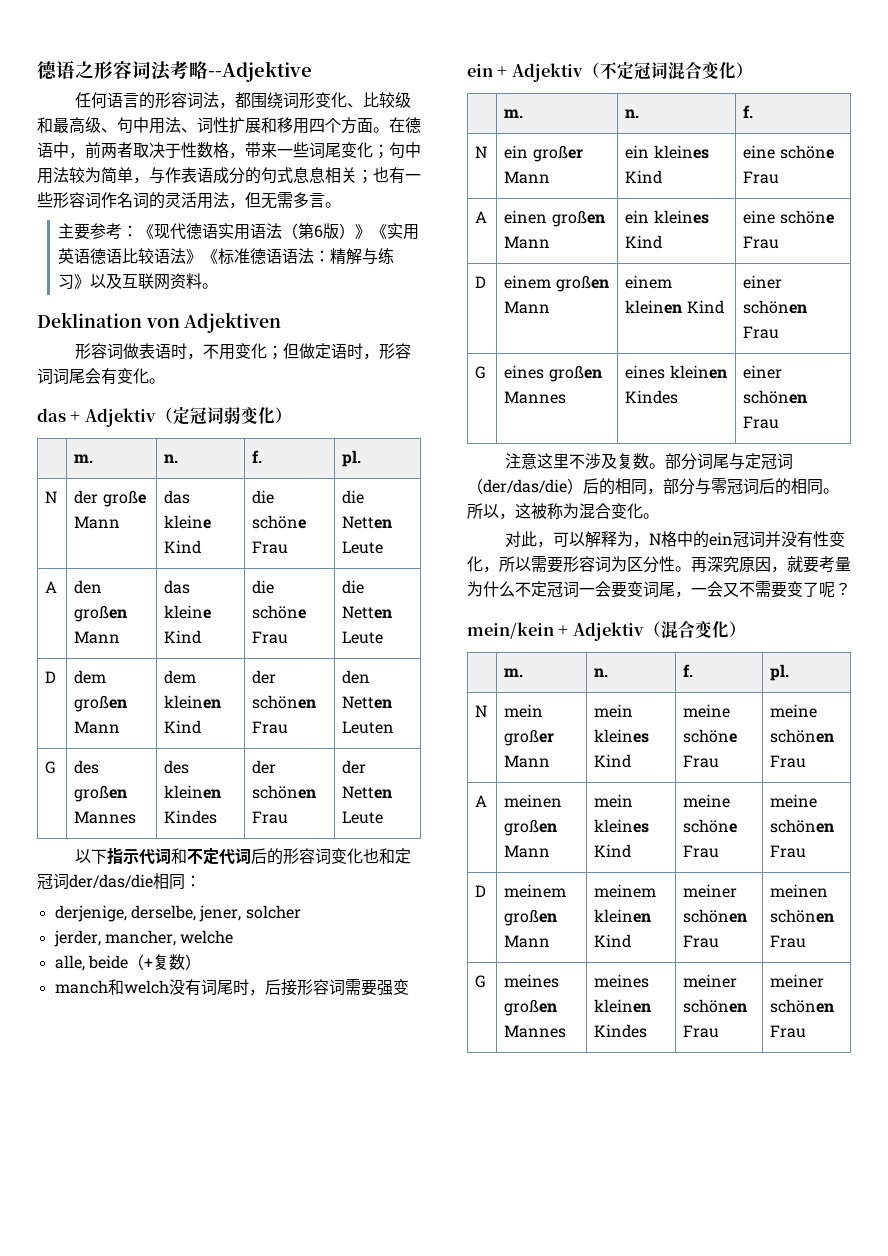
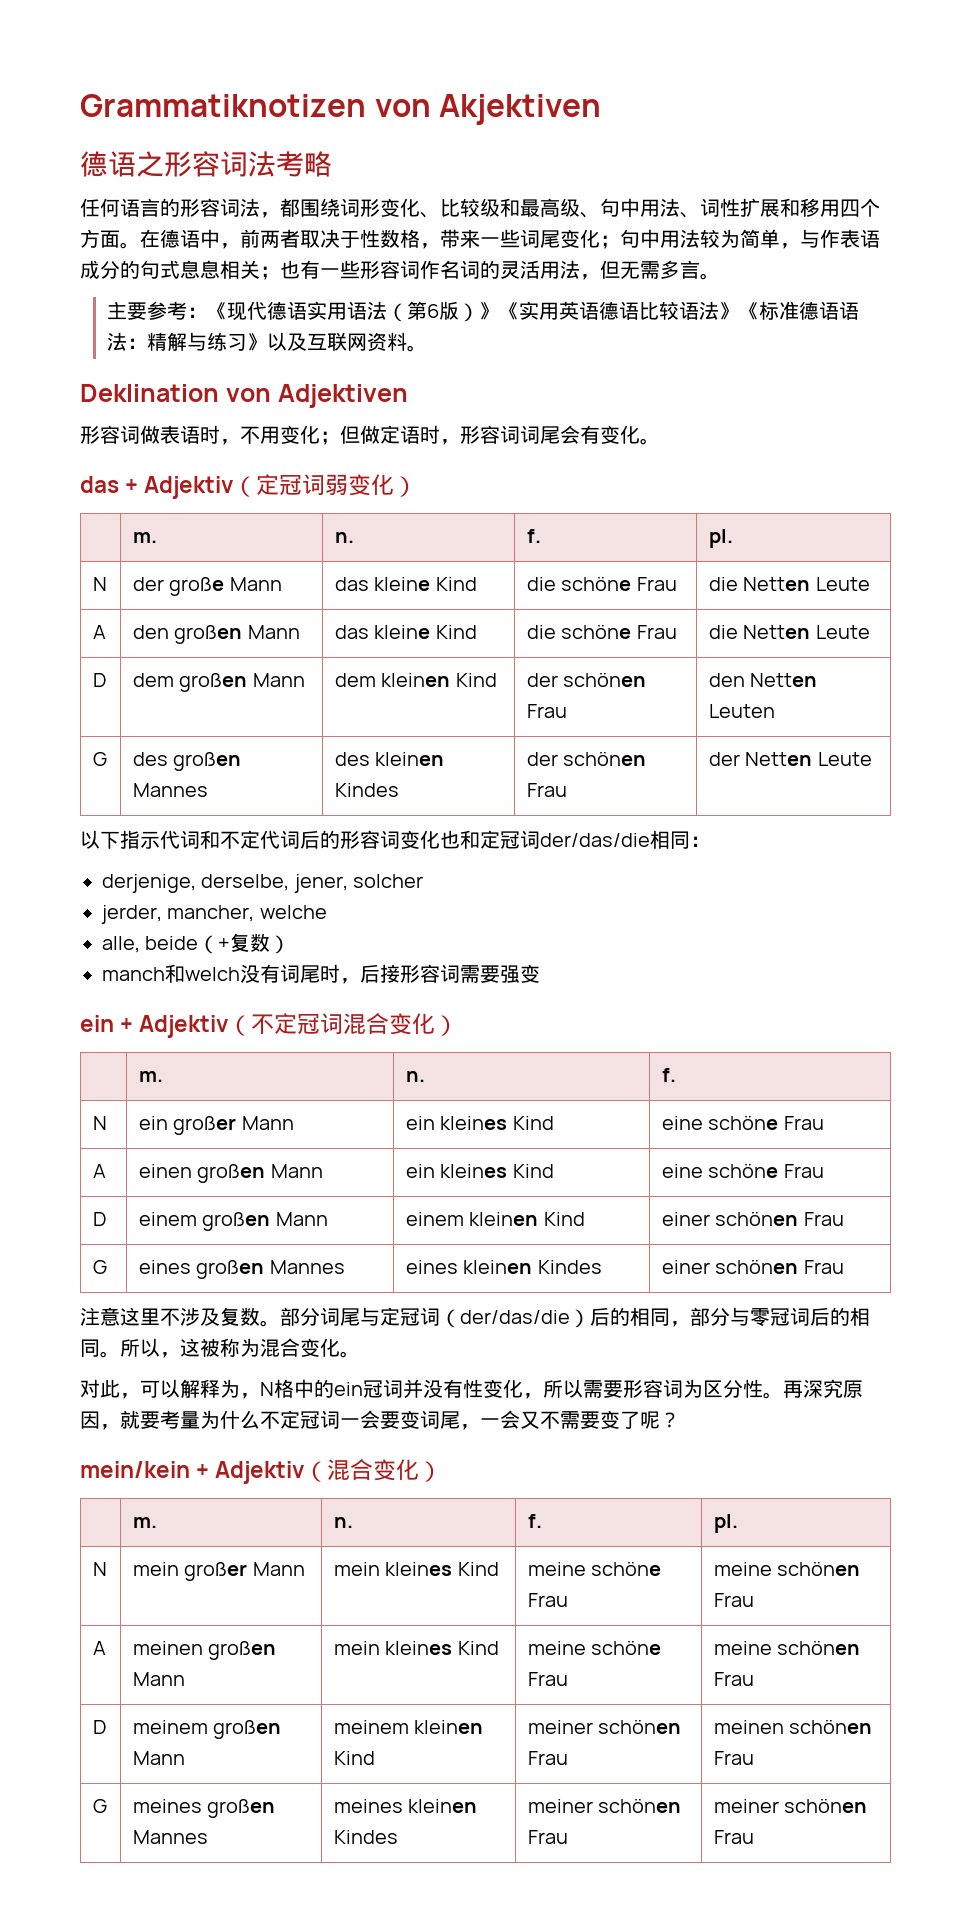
(37, 70) none -> [80,94,602,125] Grammatiknotizen von Akjektiven //
[208,61,312,82] --Adjektive -> (332, 164) none

